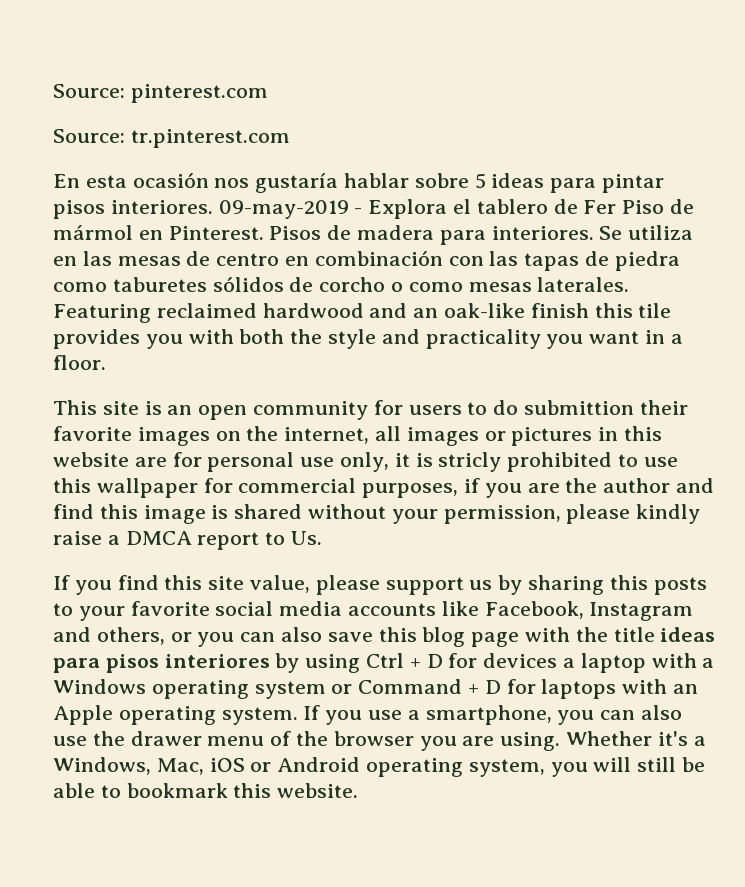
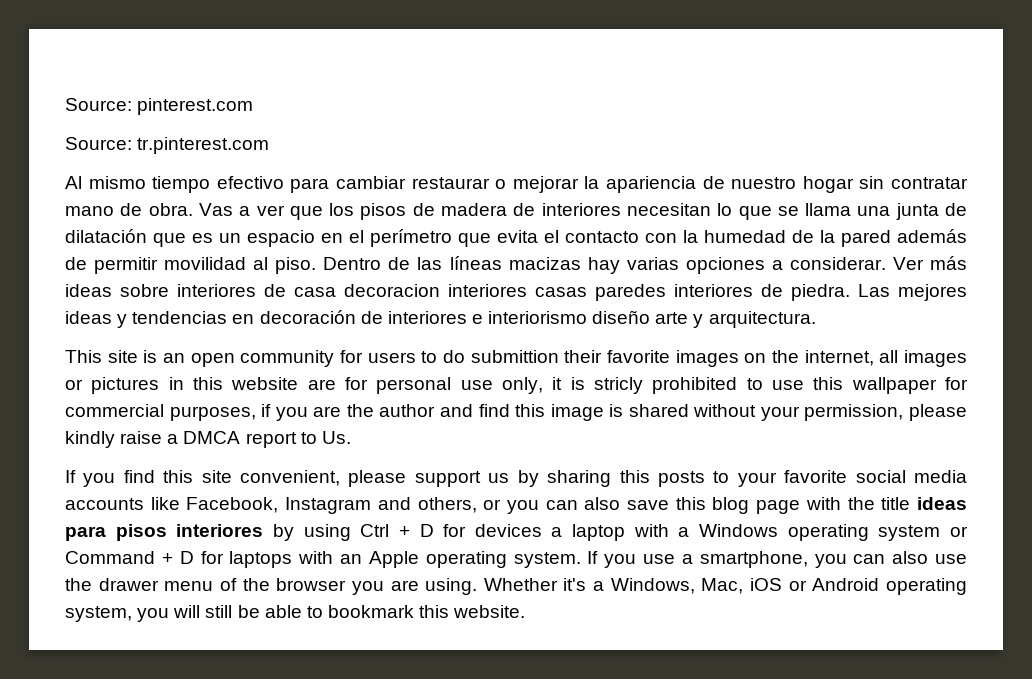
[53,172,665,193] [53,199,695,219] [53,225,694,245] [53,250,680,271] [53,276,630,292] [53,303,672,323] [53,329,683,349] [53,355,106,370] En esta ocasión nos gustaría hablar sobre 5 ideas para pintar pisos interiores. 09-may-2019 - Explora el tablero de Fer Piso de mármol en Pinterest. Pisos de madera para interiores. Se utiliza en las mesas de centro en combinación con las tapas de piedra como taburetes sólidos de corcho o como mesas laterales. Featuring reclaimed hardwood and an oak-like finish this tile provides you with both the style and practicality you want in a floor. -> [65,176,969,193] [65,203,967,220] [65,229,967,247] [65,256,967,274] [65,284,967,301] [65,310,816,328] Al mismo tiempo efectivo para cambiar restaurar o mejorar la apariencia de nuestro hogar sin contratar mano de obra. Vas a ver que los pisos de madera de interiores necesitan lo que se llama una junta de dilatación que es un espacio en el perímetro que evita el contacto con la humedad de la pared además de permitir movilidad al piso. Dentro de las líneas macizas hay varias opciones a considerar. Ver más ideas sobre interiores de casa decoracion interiores casas paredes interiores de piedra. Las mejores ideas y tendencias en decoración de interiores e interiorismo diseño arte y arquitectura.
[250,575,311,593] value, -> [240,470,341,486] convenient,

